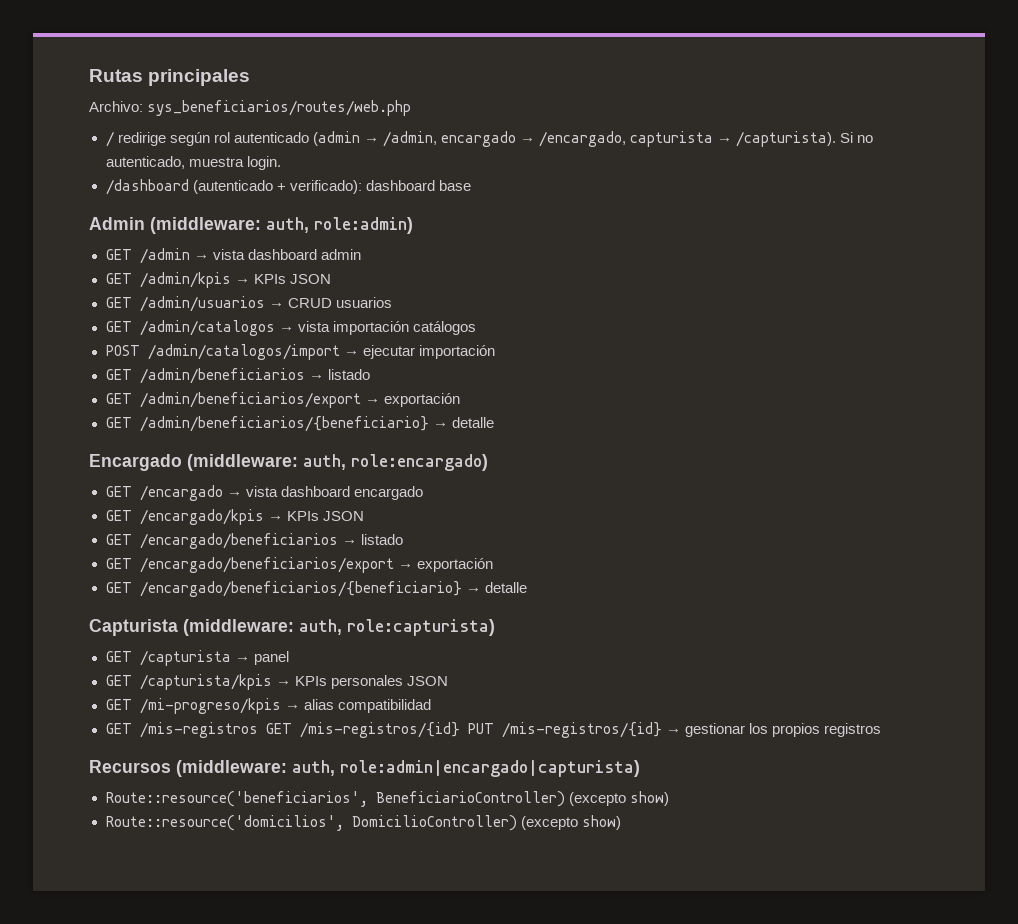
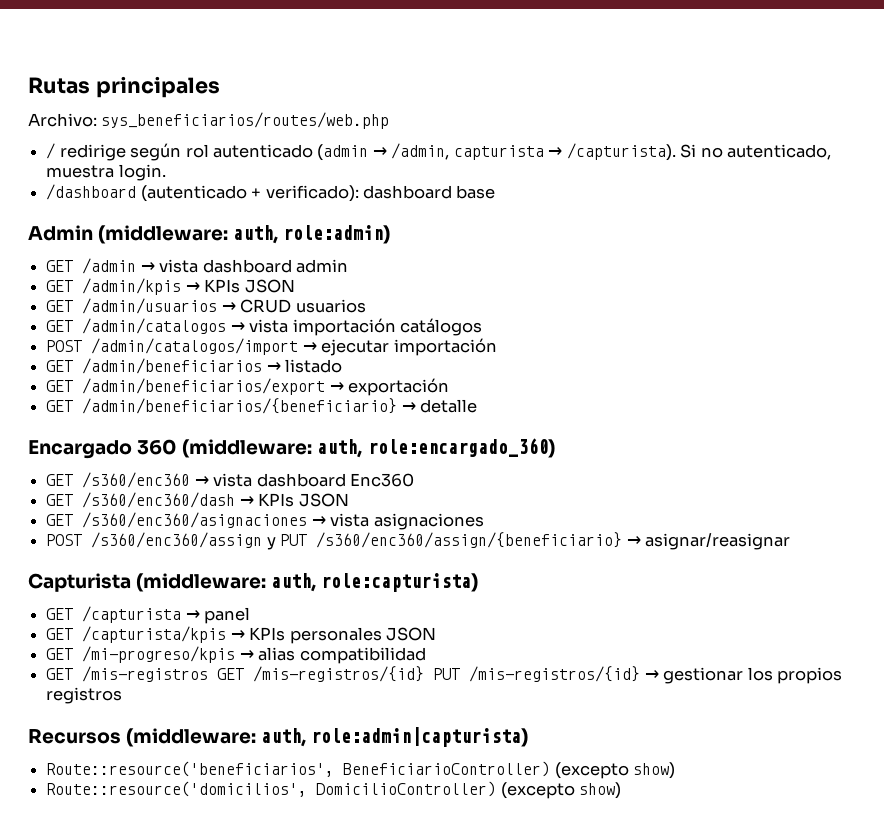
[440,131,626,147] encargado → /encargado, -> (450, 151) none
[187,454,488,471] [105,485,423,501] [105,509,364,525] [105,533,403,549] [105,557,493,573] [105,581,527,597] (middleware: auth, role:encargado) // GET /encargado → vista dashboard encargado // GET /encargado/kpis → KPIs JSON // GET /encargado/beneficiarios → listado // GET /encargado/beneficiarios/export → exportación // GET /encargado/beneficiarios/{beneficiario} → detalle -> [137,438,555,458] [46,472,414,488] [46,492,349,508] [46,512,484,530] [46,532,790,550] 360 (middleware: auth, role:encargado_360) // GET /s360/enc360 → vista dashboard Enc360 // GET /s360/enc360/dash → KPIs JSON // GET /s360/enc360/asignaciones → vista asignaciones // POST /s360/enc360/assign y PUT /s360/enc360/assign/{beneficiario} → asignar/reasignar
[340,760,640,777] role:admin|encargado|capturista) -> [311,727,529,747] role:admin|capturista)

